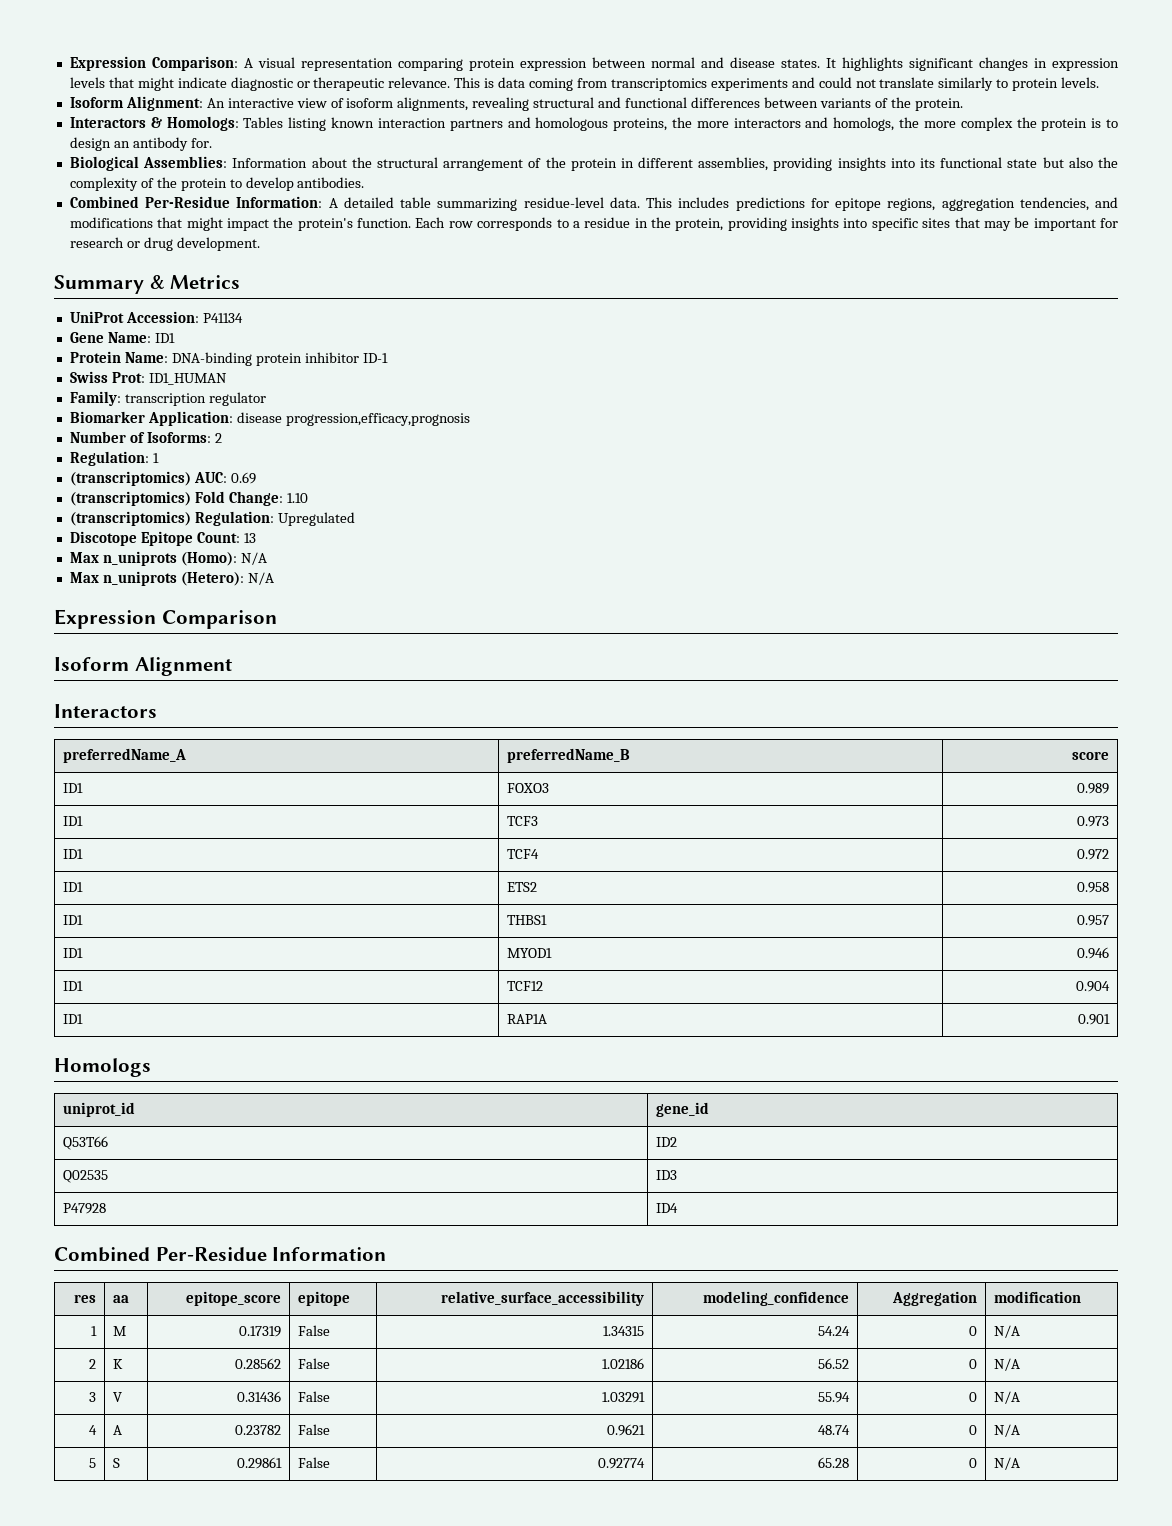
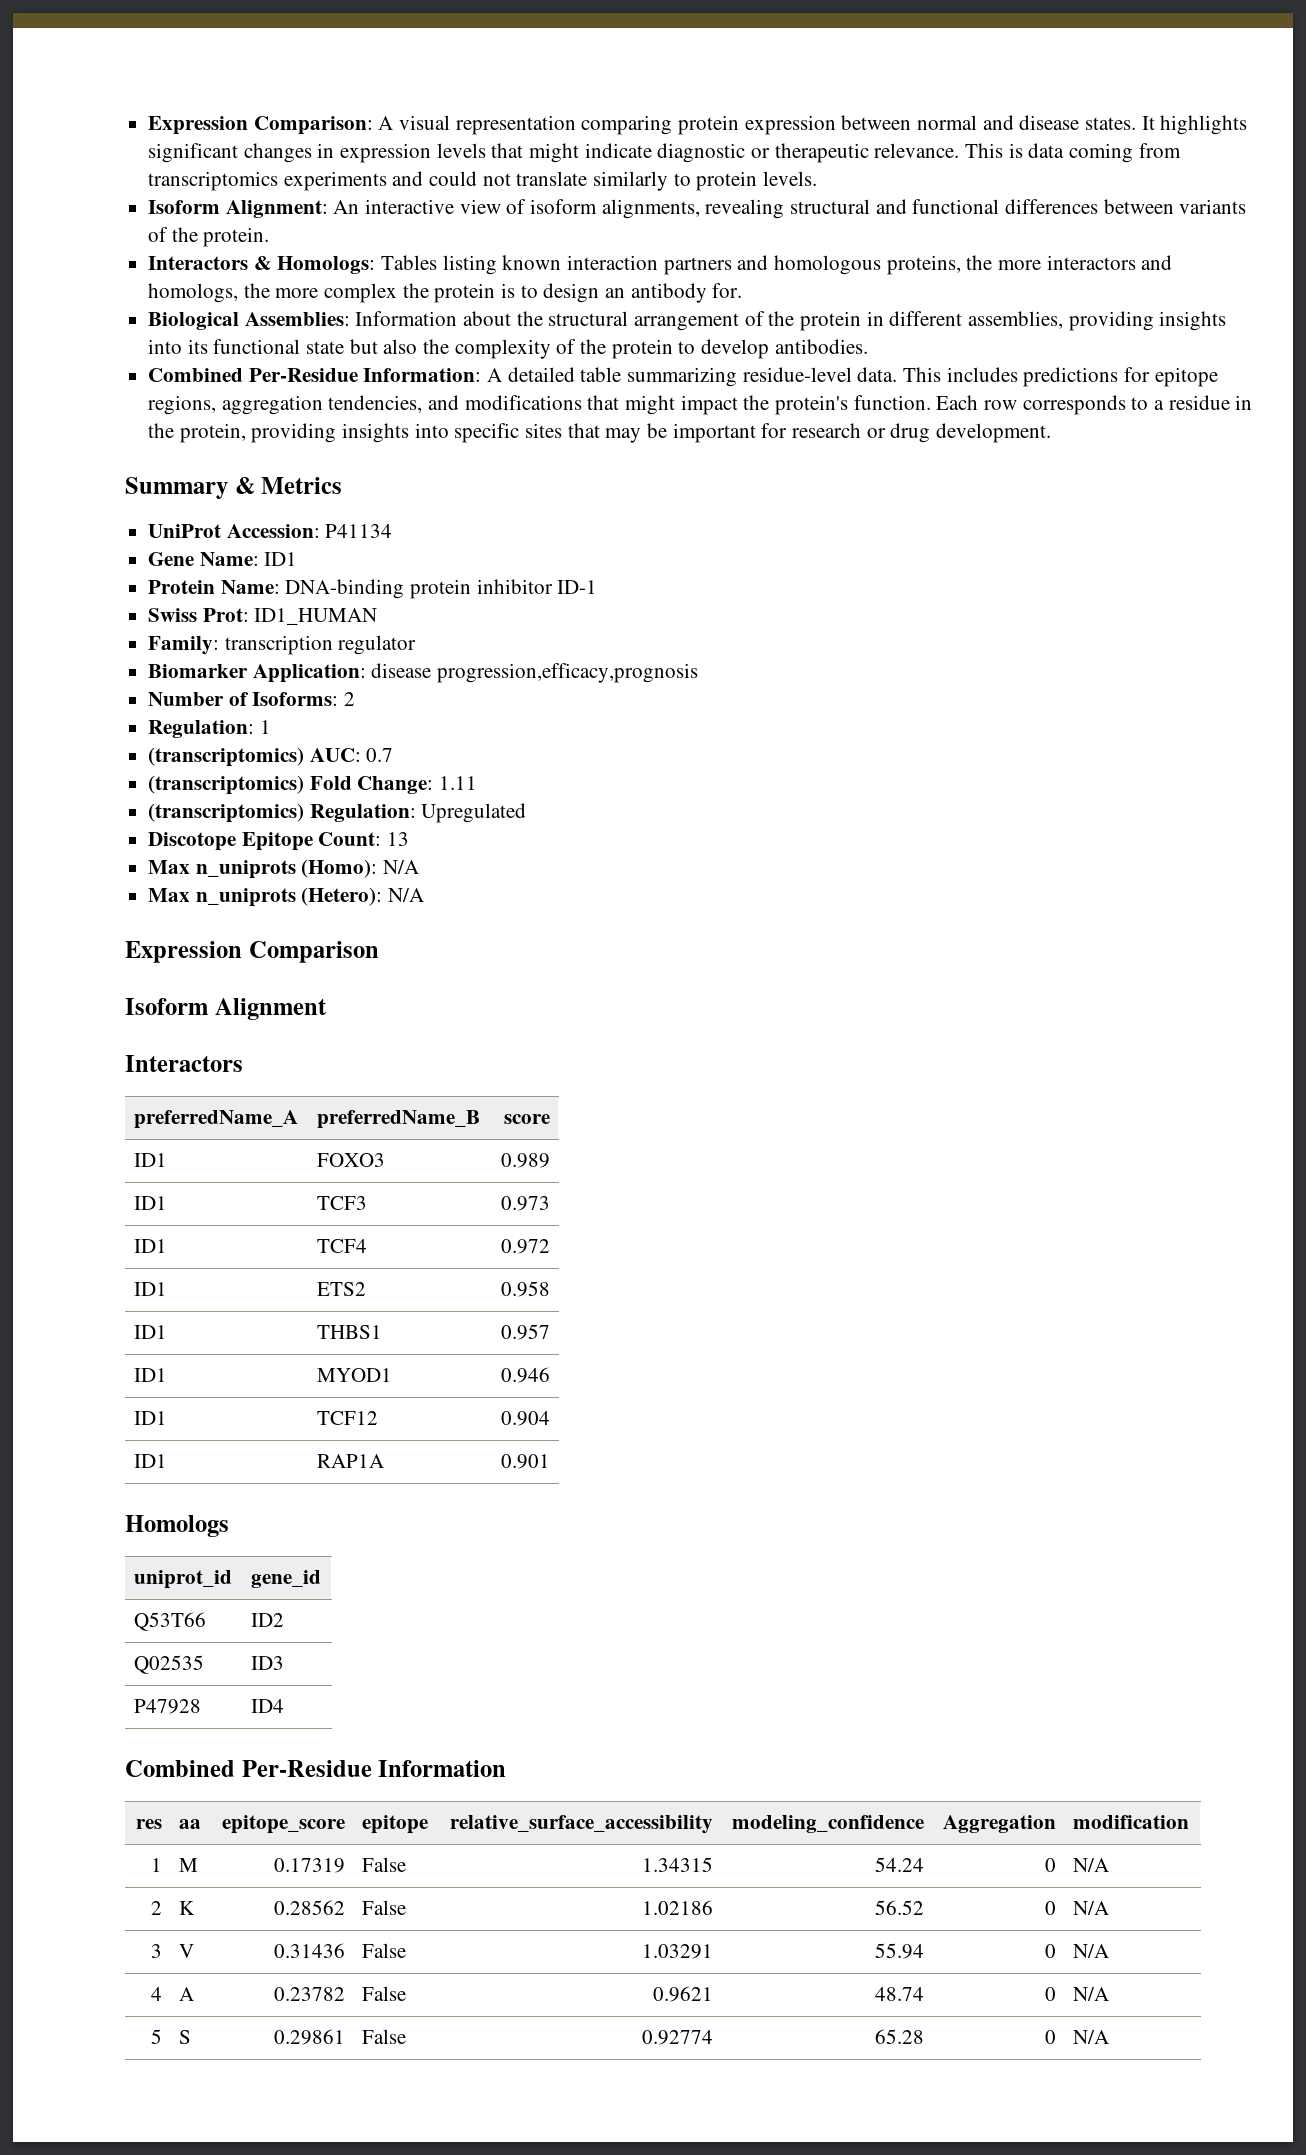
[230,472,256,484] 0.69 -> [366,748,394,762] 0.7
[286,493,308,503] 1.10 -> [439,776,478,790] 1.11

